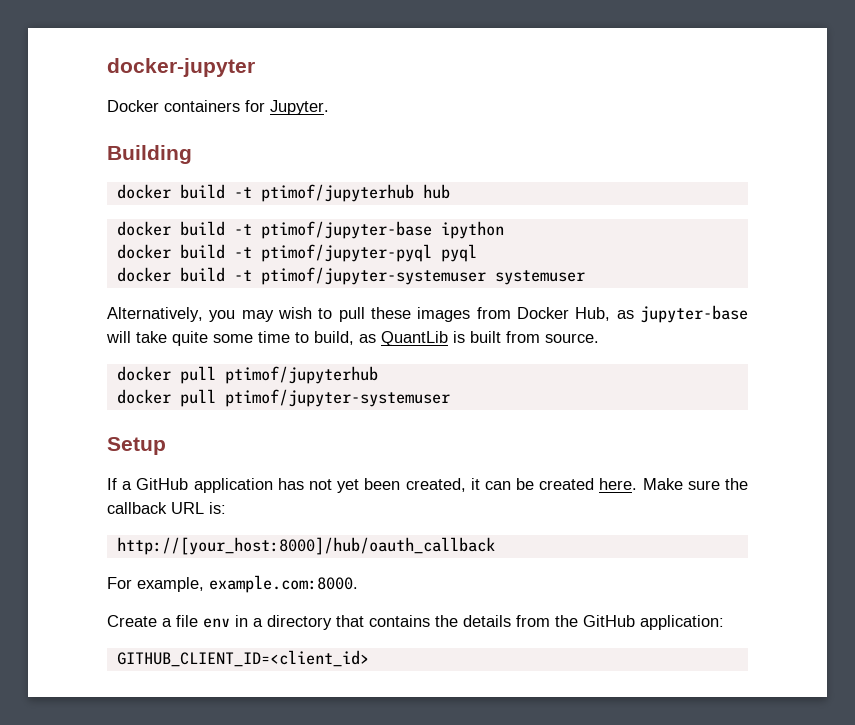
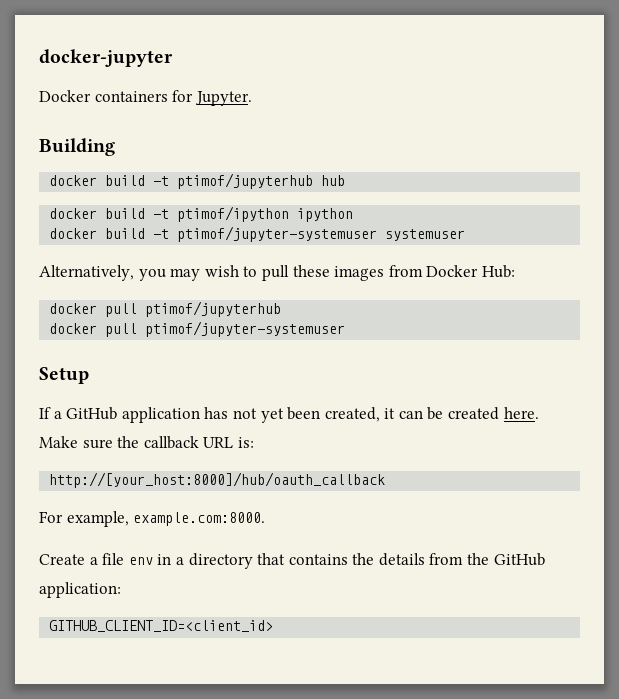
[260,221,432,239] ptimof/jupyter-base -> [177,206,290,222] ptimof/ipython
[116,244,477,262] // docker build -t ptimof/jupyter-pyql pyql -> (354, 215) none
[575,305,748,323] [106,331,599,346] Hub, as jupyter-base will take quite some time to build, as QuantLib is built from source. -> [481,265,515,278] Hub:

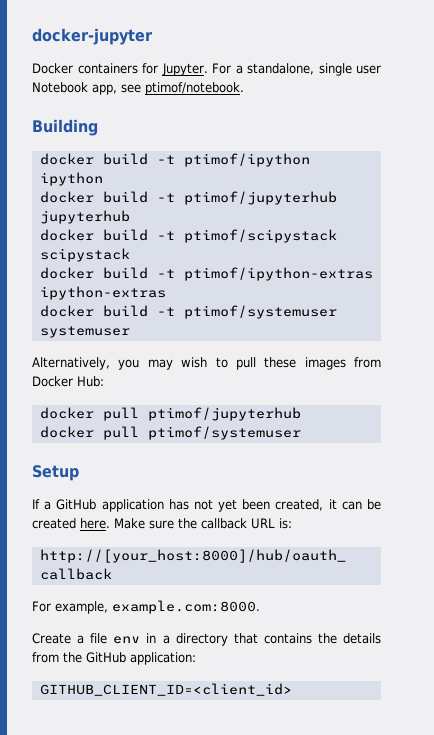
[39,138,115,156] [49,173,346,189] // Building // docker build -t ptimof/jupyterhub hub -> [212,63,381,76] [32,82,244,95] [32,119,98,136] For a standalone, single user Notebook app, see ptimof/notebook. // Building
[177,226,378,242] ptimof/jupyter-systemuser -> [183,191,337,205] [39,210,130,224] [39,229,337,243] [39,248,130,262] [39,267,373,281] [39,286,166,300] [39,305,337,319] ptimof/jupyterhub jupyterhub // docker build -t ptimof/scipystack scipystack // docker build -t ptimof/ipython-extras ipython-extras // docker build -t ptimof/systemuser
[145,321,346,337] ptimof/jupyter-systemuser -> [147,426,301,440] ptimof/systemuser

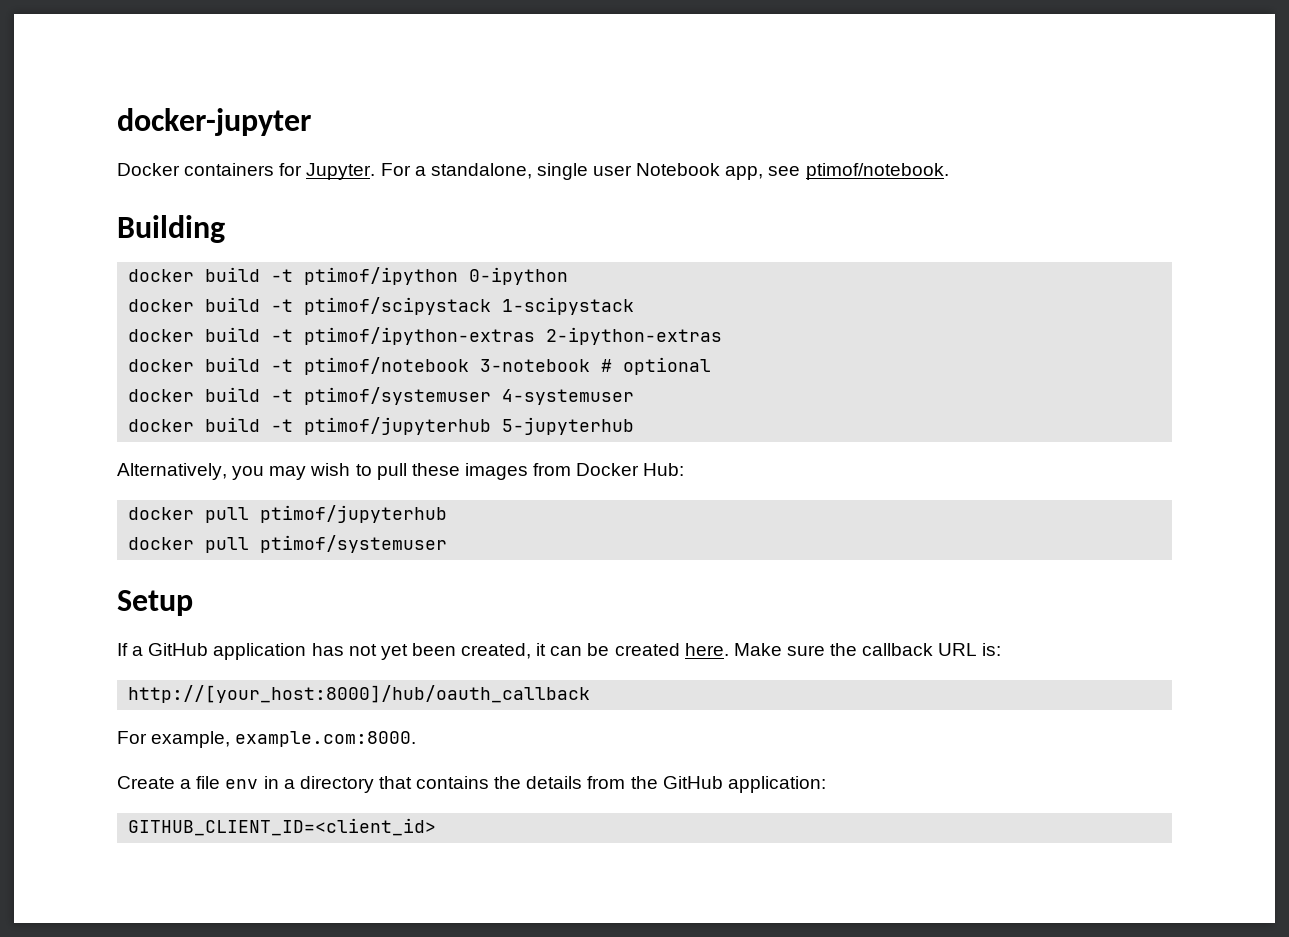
[39,172,103,186] [39,191,337,205] [39,210,130,224] [39,229,337,243] [39,248,130,262] [39,267,373,281] [39,286,166,300] [39,305,337,319] [39,326,130,338] ipython // docker build -t ptimof/jupyterhub jupyterhub // docker build -t ptimof/scipystack scipystack // docker build -t ptimof/ipython-extras ipython-extras // docker build -t ptimof/systemuser systemuser -> [469,267,569,285] [128,297,635,315] [128,327,723,345] [128,357,712,375] [128,387,635,405] [128,417,635,435] 0-ipython // docker build -t ptimof/scipystack 1-scipystack // docker build -t ptimof/ipython-extras 2-ipython-extras // docker build -t ptimof/notebook 3-notebook # optional // docker build -t ptimof/systemuser 4-systemuser // docker build -t ptimof/jupyterhub 5-jupyterhub

